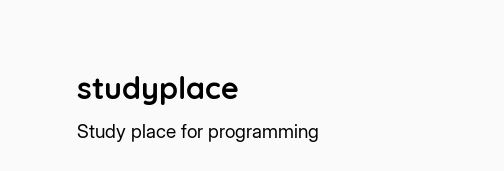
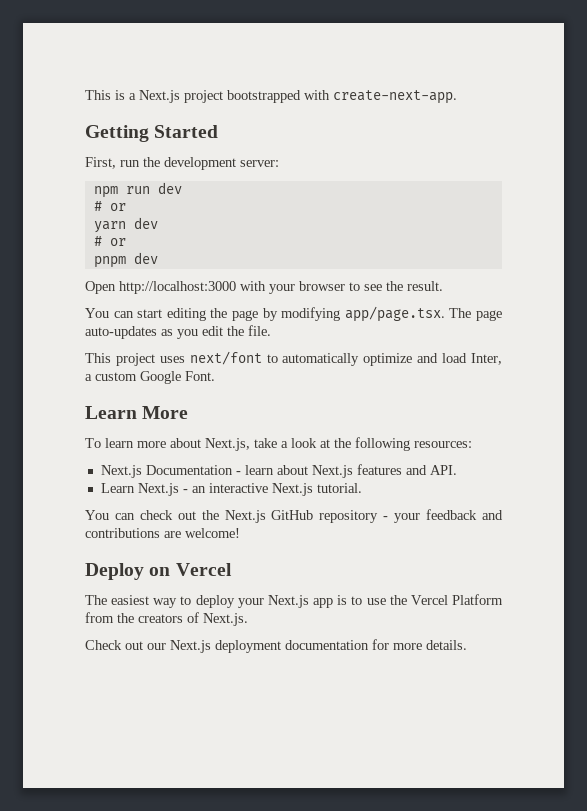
[77,76,239,105] [77,124,320,142] studyplace // Study place for programming -> [85,90,457,104] [85,125,219,142] [85,157,279,170] [93,182,182,198] [93,201,126,211] [93,217,158,233] [93,236,126,246] [93,252,158,268] [85,281,443,294] [85,306,502,322] [85,325,271,339] [85,351,503,366] [85,371,215,384] [85,406,189,419] [85,437,472,451] [100,464,457,478] [100,483,362,496] [85,509,504,523] [85,528,240,538] [85,563,232,580] [85,594,503,608] [85,612,248,626] [85,639,467,653] This is a Next.js project bootstrapped with create-next-app. // Getting Started // First, run the development server: // npm run dev // # or // yarn dev // # or // pnpm dev // Open http://localhost:3000 with your browser to see the result. // You can start editing the page by modifying app/page.tsx. The page auto-updates as you edit the file. // This project uses next/font to automatically optimize and load Inter, a custom Google Font. // Learn More // To learn more about Next.js, take a look at the following resources: // Next.js Documentation - learn about Next.js features and API. // Learn Next.js - an interactive Next.js tutorial. // You can check out the Next.js GitHub repository - your feedback and contributions are welcome! // Deploy on Vercel // The easiest way to deploy your Next.js app is to use the Vercel Platform from the creators of Next.js. // Check out our Next.js deployment documentation for more details.

